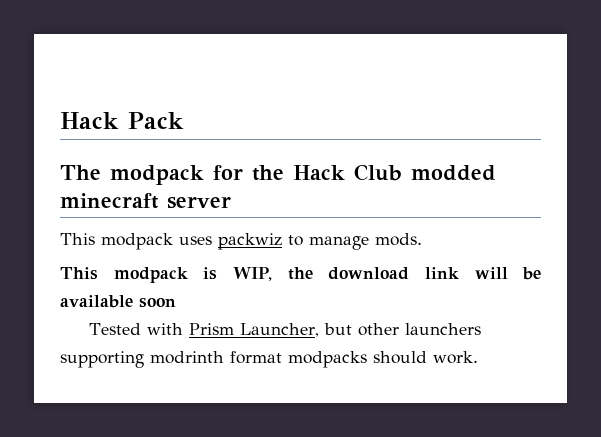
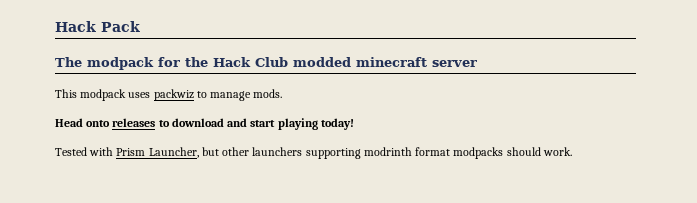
[60,267,541,283] [60,295,176,308] This modpack is WIP, the download link will be available soon -> [55,118,354,130] Head onto releases to download and start playing today!

